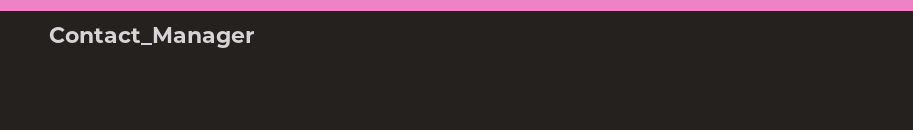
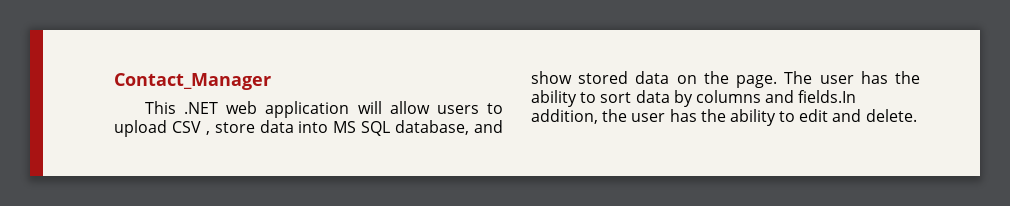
(254, 37) none -> [145,101,504,118] [114,120,503,137] [531,71,920,88] [531,90,857,107] [531,109,917,126] // This .NET web application will allow users to upload CSV , store data into MS SQL database, and show stored data on the page. The user has the ability to sort data by columns and fields.In addition, the user has the ability to edit and delete.

